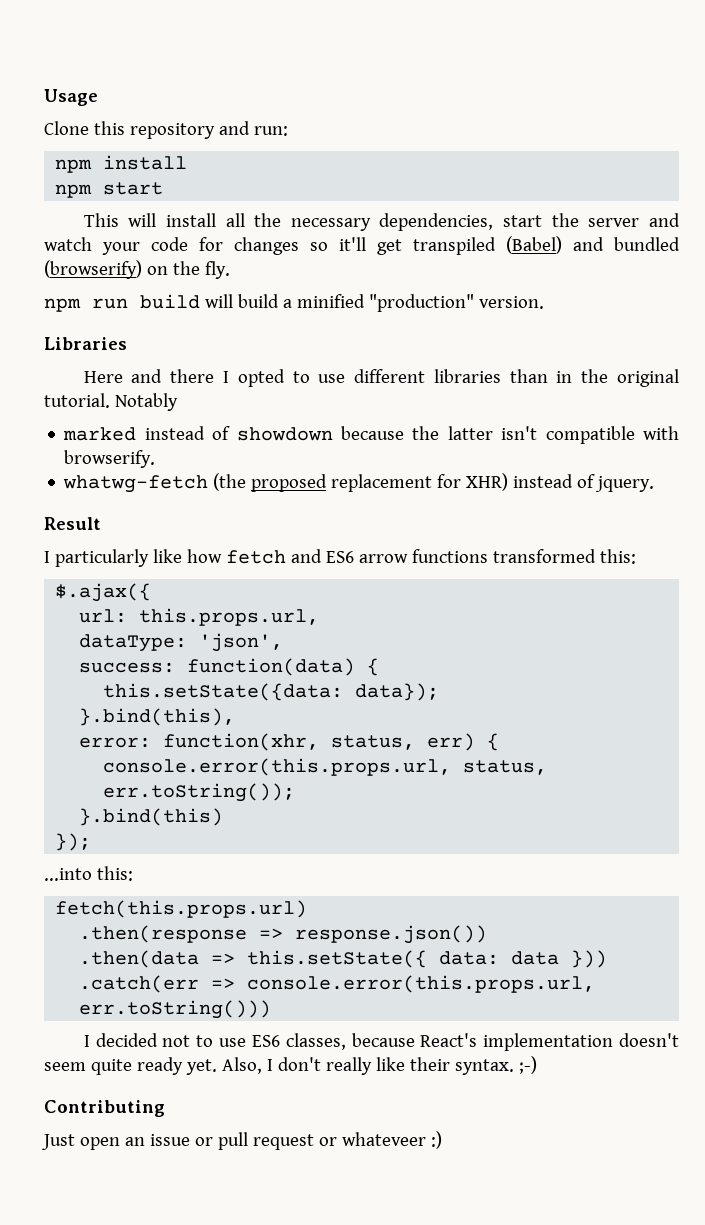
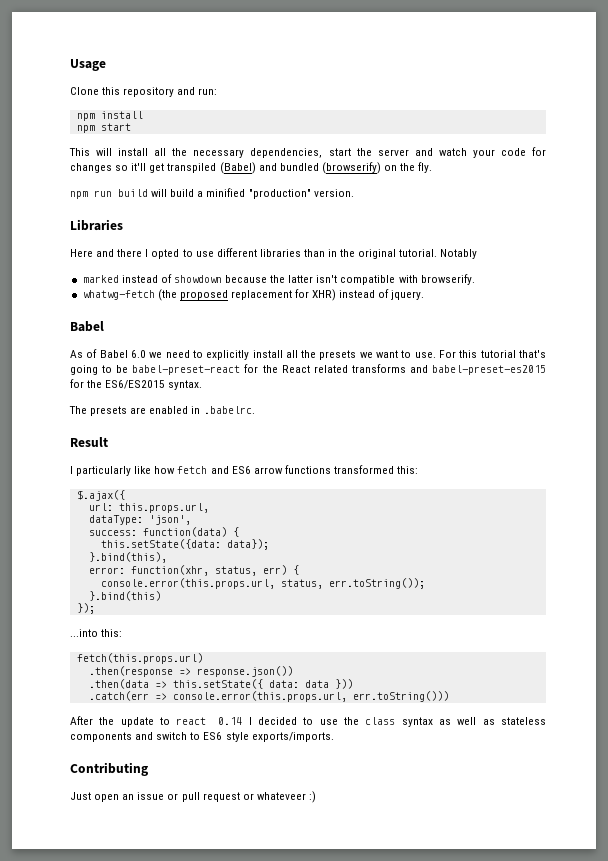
(655, 484) none -> [70,321,104,332] [70,349,547,360] [70,364,546,375] [70,379,203,390] [69,406,255,416] // Babel // As of Babel 6.0 we need to explicitly install all the presets we want to use. For this tutorial that's going to be babel-preset-react for the React related transforms and babel-preset-es2015 for the ES6/ES2015 syntax. // The presets are enabled in .babelrc.
(272, 1009) none -> [70,716,243,727] After the update to react 0.14
[162,1033,679,1051] [44,1056,537,1075] not to use ES6 classes, because React's implementation doesn't seem quite ready yet. Also, I don't really like their syntax. ;-) -> [303,717,546,727] [70,732,334,742] to use the class syntax as well as stateless components and switch to ES6 style exports/imports.

